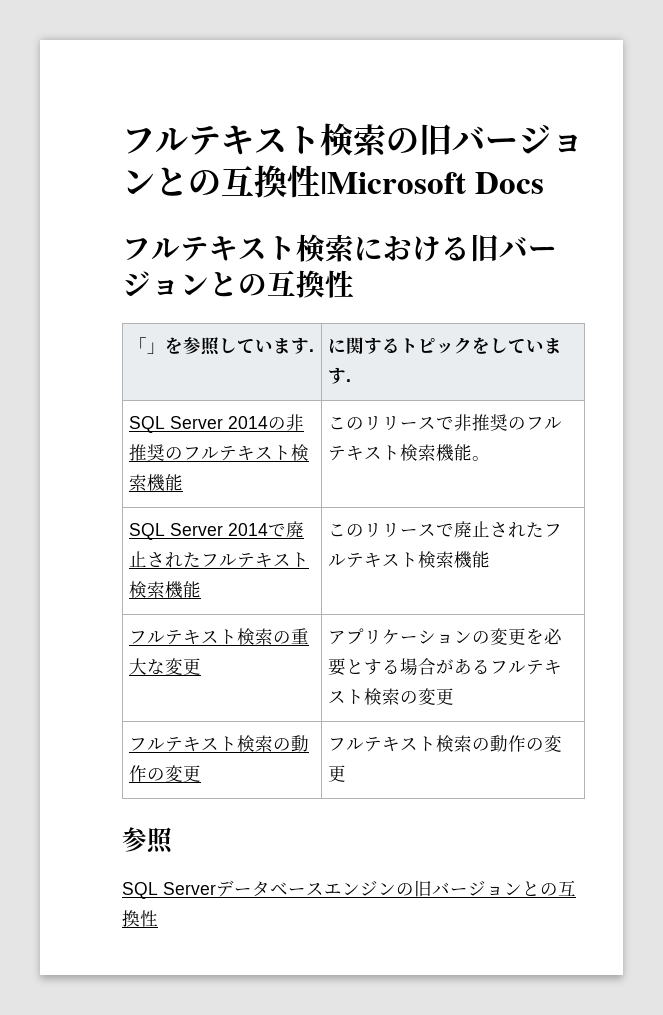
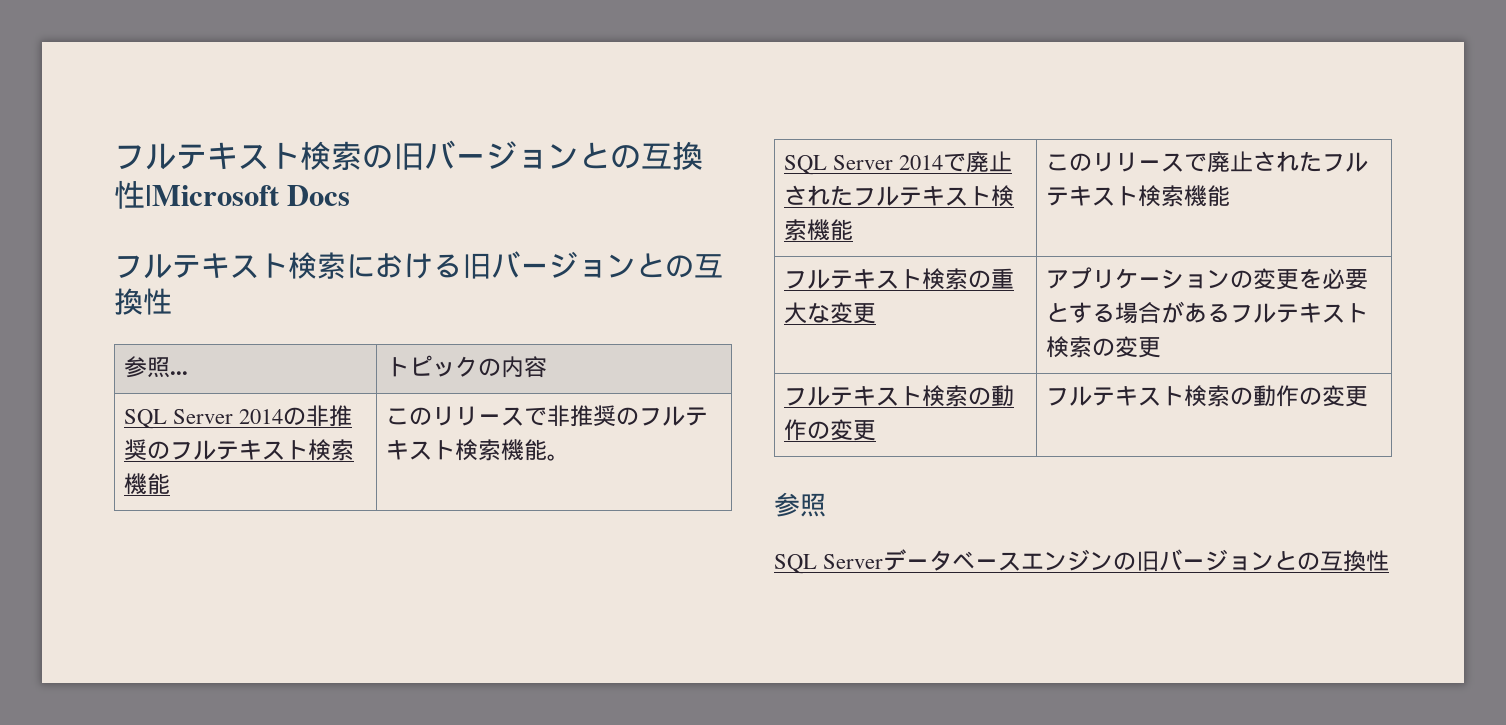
[129,337,315,356] [328,337,563,354] [328,367,352,384] 「」を参照しています. | に関するトピックをしています. -> [124,356,189,378] [386,355,548,378] 参照... | トピックの内容

